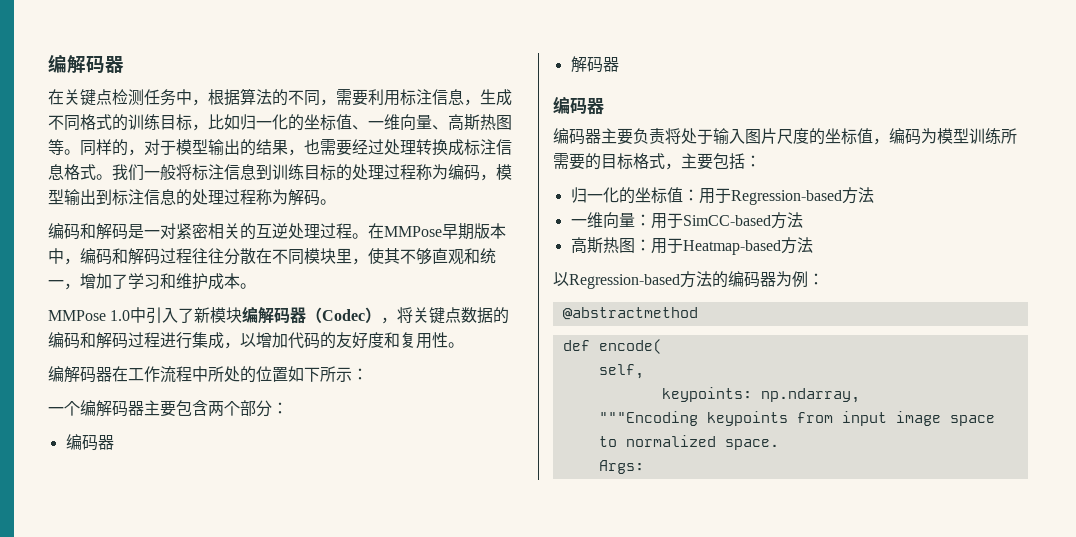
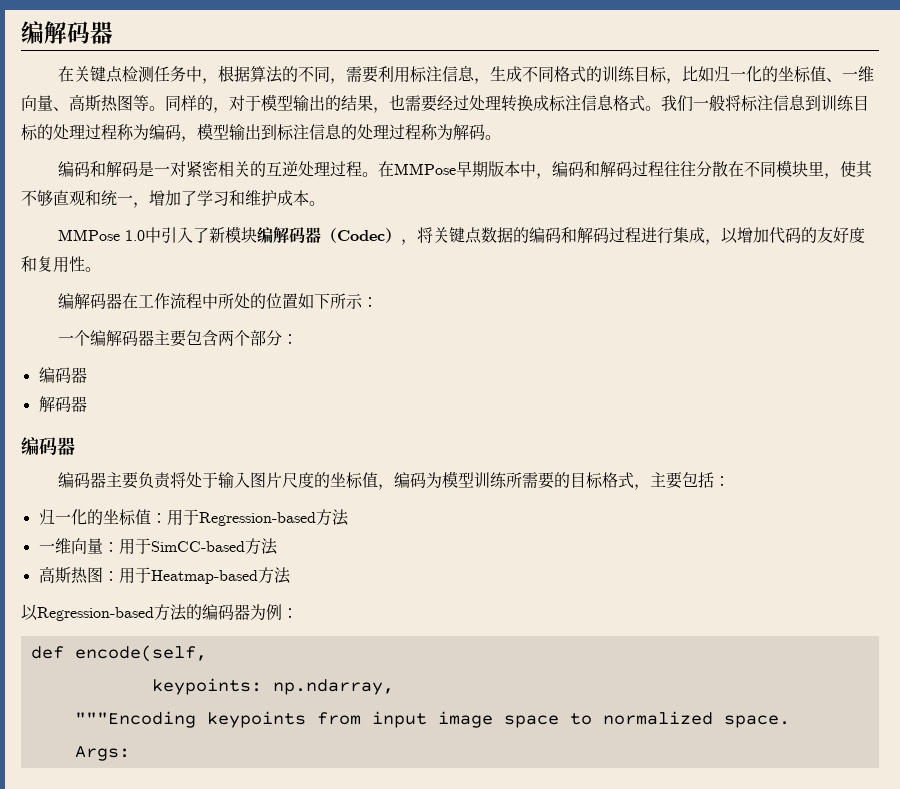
[562,307,698,320] // @abstractmethod -> (298, 613) none
[598,339,662,354] [598,364,644,379] encode( // self, -> [74,645,207,662] encode(self,

